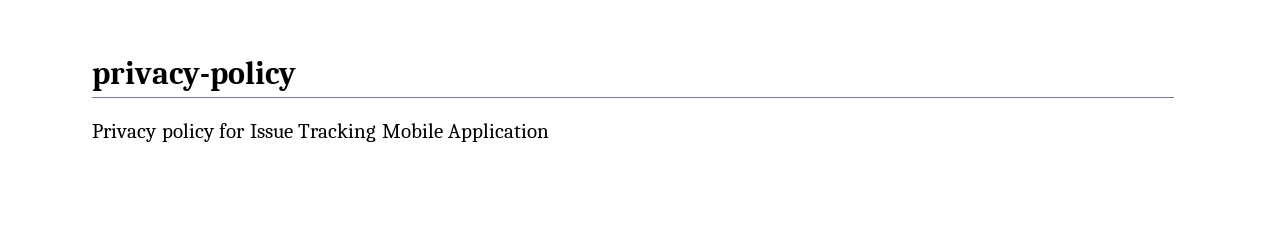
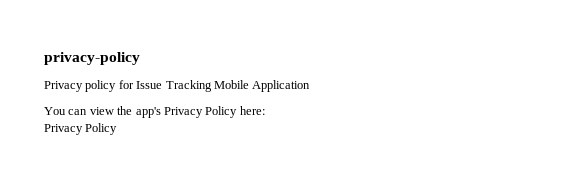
(550, 132) none -> [44,106,265,118] [44,123,118,135] // You can view the app's Privacy Policy here: // Privacy Policy

